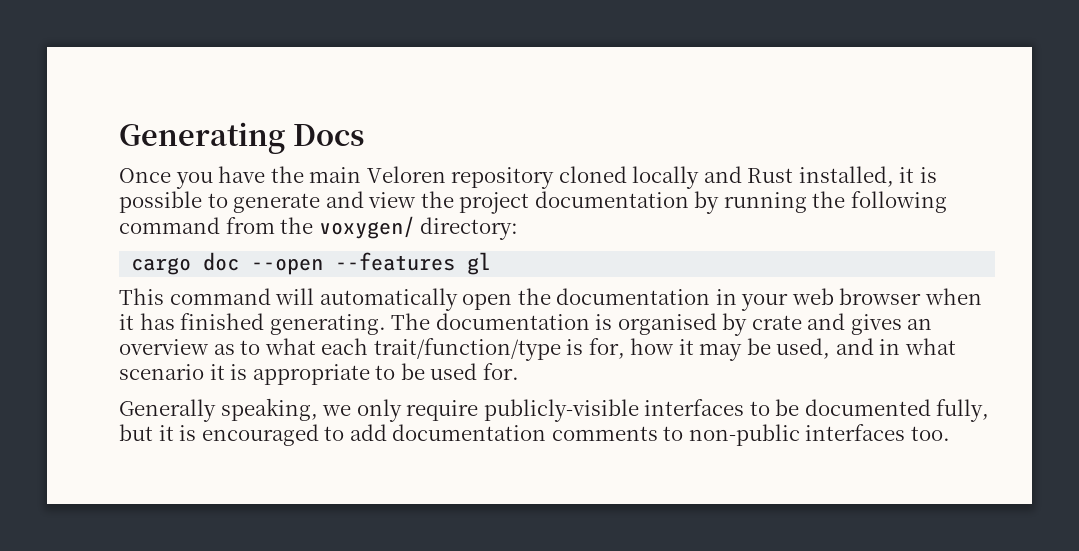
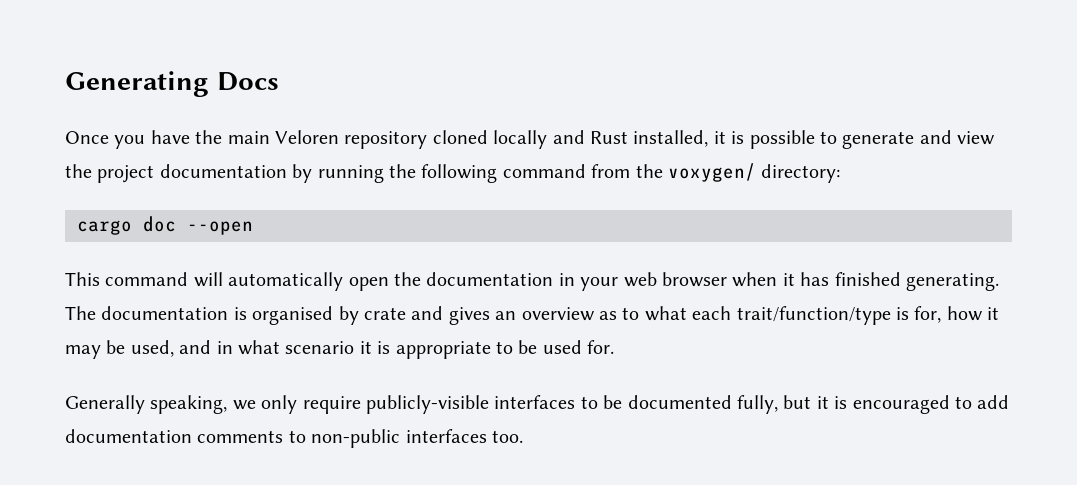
[335,252,492,275] --features gl -> (253, 228) none

